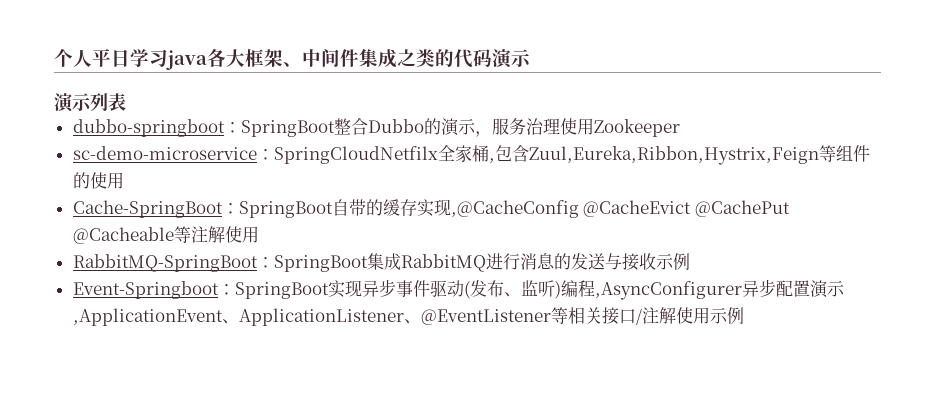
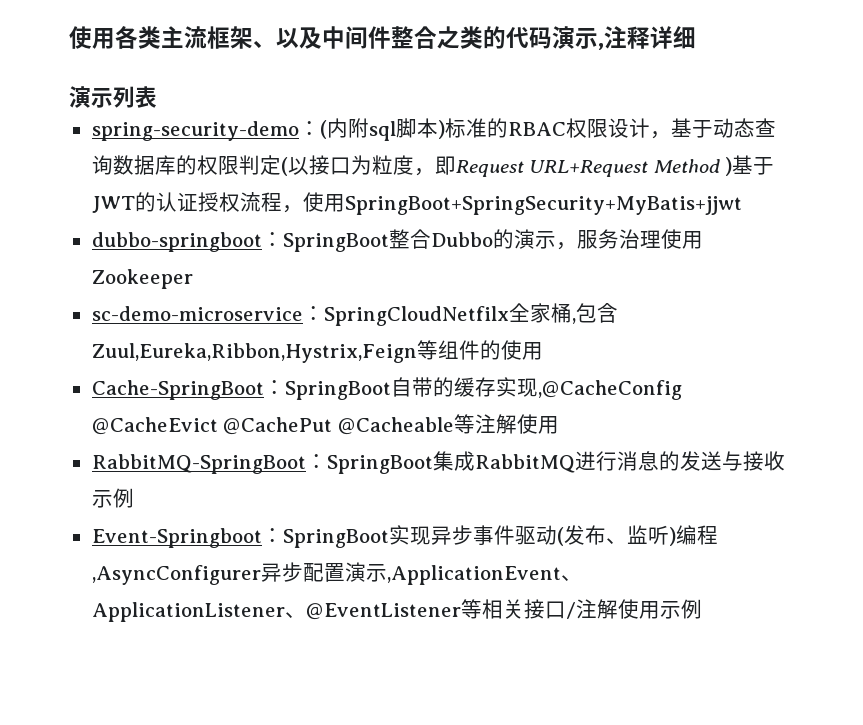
[54,48,397,70] 个人平日学习java各大框架、中间件集成 -> [69,26,437,49] 使用各类主流框架、以及中间件整合
(531, 58) none -> [598,26,696,50] ,注释详细
(126, 102) none -> [91,118,776,141] [91,155,775,177] [91,192,742,215] // spring-security-demo：(内附sql脚本)标准的RBAC权限设计，基于动态查询数据库的权限判定(以接口为粒度，即Request URL+Request Method )基于JWT的认证授权流程，使用SpringBoot+SpringSecurity+MyBatis+jjwt

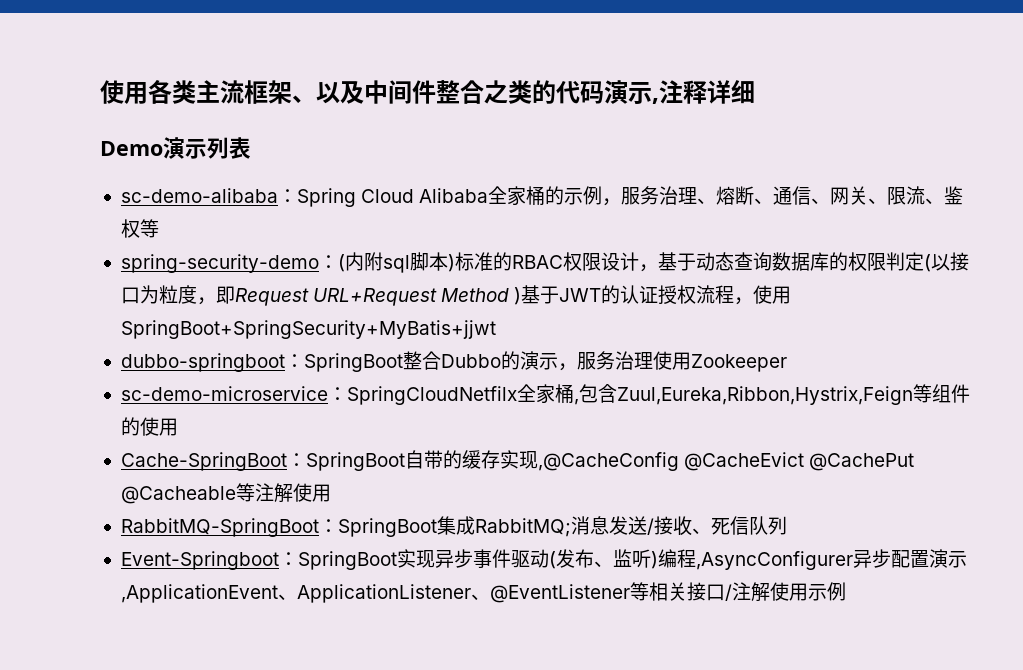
(696, 37) none -> [100,141,163,156] Demo
(157, 97) none -> [120,186,964,207] [120,219,159,238] // sc-demo-alibaba：Spring Cloud Alibaba全家桶的示例，服务治理、熔断、通信、网关、限流、鉴权等
[474,451,785,473] [91,488,134,508] RabbitMQ进行消息的发送与接收示例 -> [474,516,787,537] RabbitMQ;消息发送/接收、死信队列

